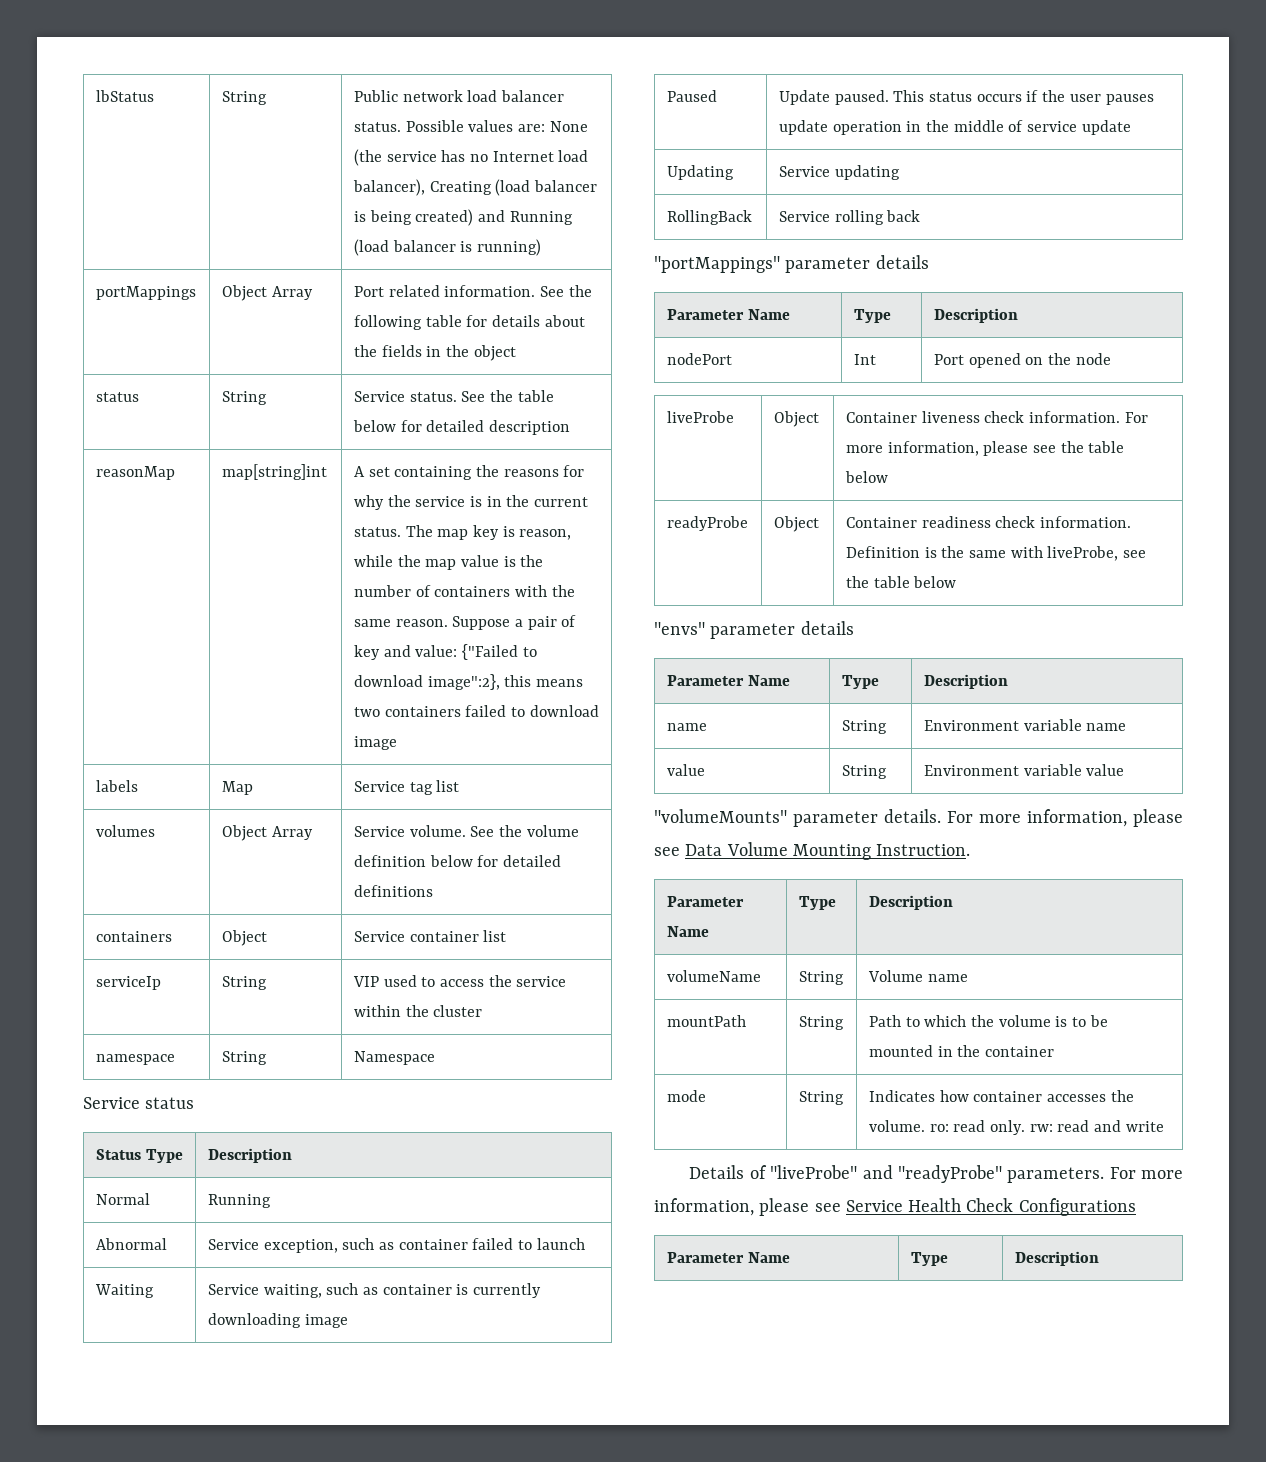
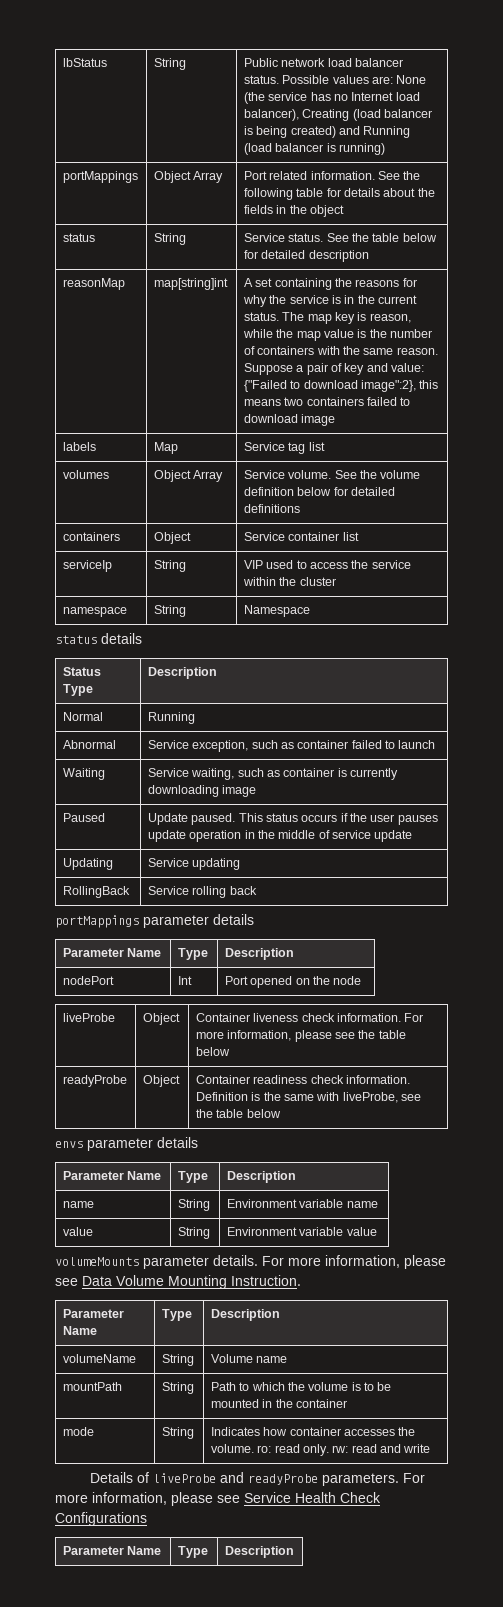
[83,1097,195,1109] Service status -> [55,633,142,644] status details
[654,256,780,273] "portMappings" -> [55,915,139,928] portMappings
[654,622,705,635] "envs" -> [55,1141,83,1148] envs
[654,809,787,823] "volumeMounts" -> [55,1257,139,1266] volumeMounts
[770,1165,1002,1183] "liveProbe" and "readyProbe" -> [153,1472,319,1485] liveProbe and readyProbe

